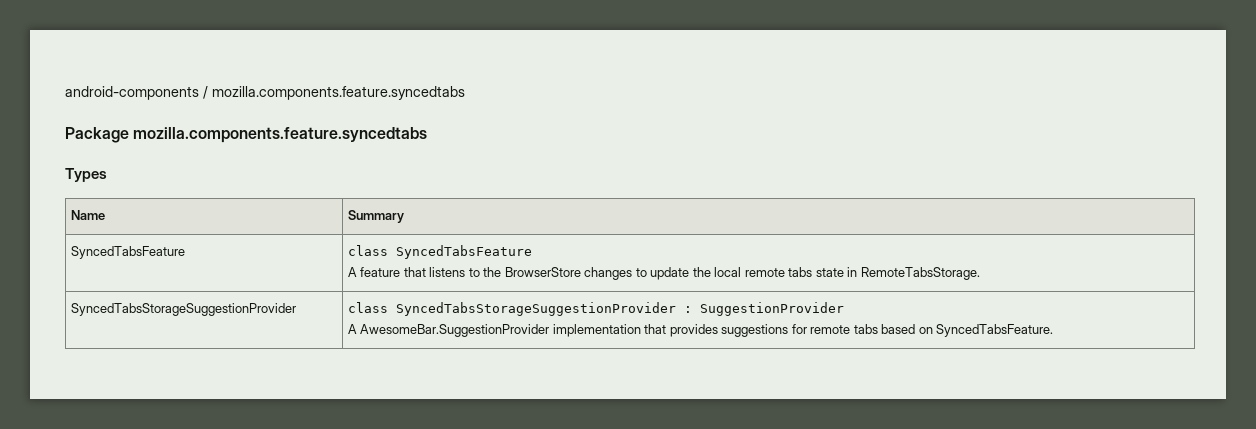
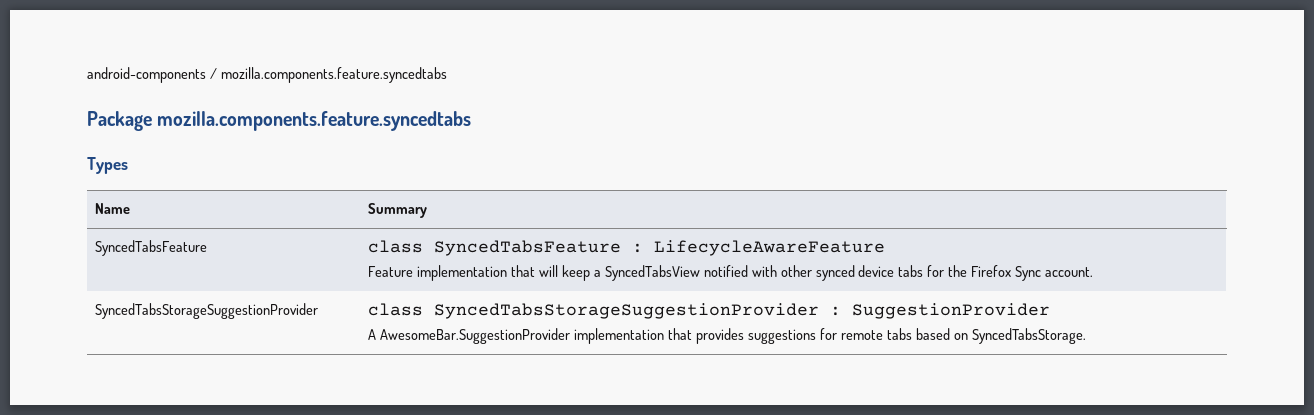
[347,267,980,280] // A feature that listens to the BrowserStore changes to update the local remote tabs state in RemoteTabsStorage. -> [632,240,886,256] [368,265,1093,281] : LifecycleAwareFeature // Feature implementation that will keep a SyncedTabsView notified with other synced device tabs for the Firefox Sync account.
[936,324,1054,337] SyncedTabsFeature. -> [971,328,1087,344] SyncedTabsStorage.

